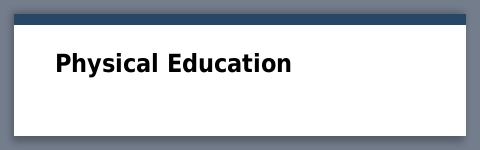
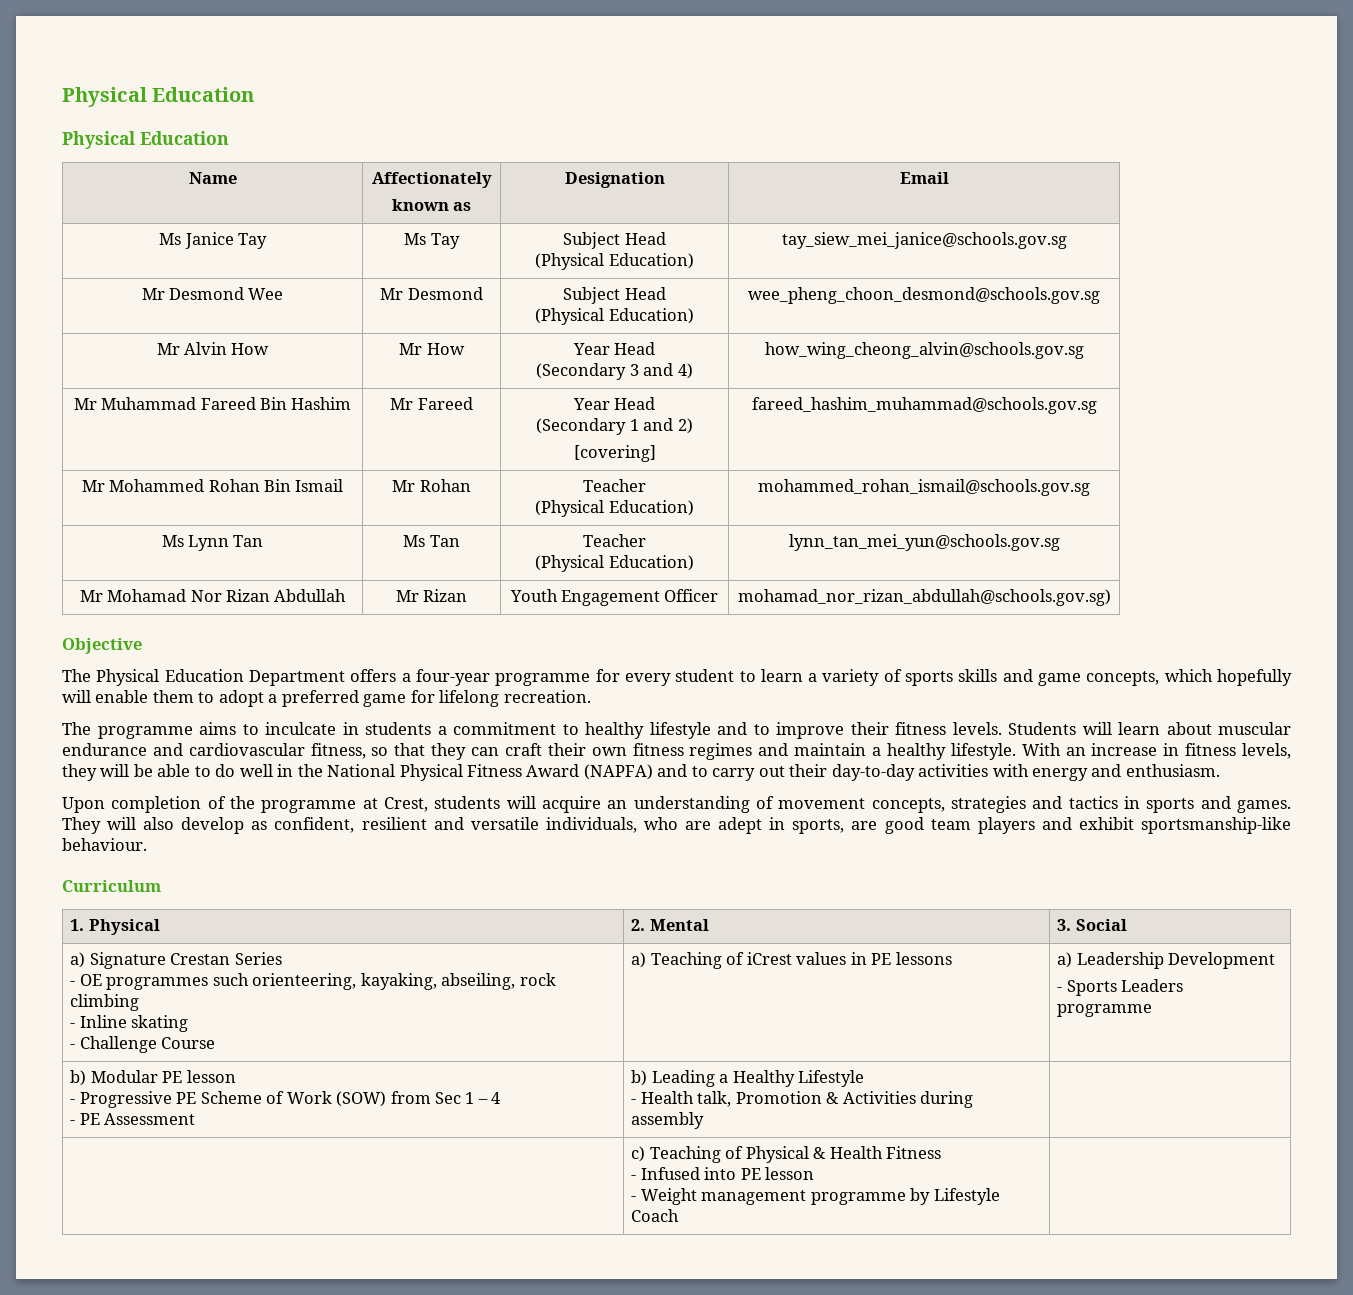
[55,53,292,78] Physical Education -> [62,87,255,107] [62,131,229,149] [188,172,237,184] [371,172,492,188] [391,199,472,211] [564,172,665,188] [899,172,949,184] [159,232,267,249] [404,233,460,249] [563,232,666,249] [535,253,694,270] [781,232,1067,249] [141,287,284,300] [380,287,483,300] [563,287,666,304] [535,308,694,325] [748,287,1100,304] [156,342,270,355] [399,343,465,355] [572,342,656,355] [536,363,693,380] [764,342,1084,359] [73,397,352,410] [390,397,473,410] [572,397,656,410] [536,418,693,435] [573,445,656,462] [751,397,1097,414] [81,479,344,492] [392,479,471,492] [583,479,646,492] [535,500,694,517] [758,479,1090,496] [161,535,264,551] [403,535,460,547] [583,534,646,547] [535,555,694,572] [788,534,1060,551] [79,589,347,602] [395,589,468,602] [509,589,719,606] [737,589,1111,606] [62,638,142,654] [62,669,1293,686] [62,690,591,707] [62,722,1291,739] [62,743,1291,760] [62,764,1220,781] [62,796,1291,813] [62,817,1291,834] [62,838,147,851] [62,880,161,892] [70,919,160,935] [631,919,709,931] [1057,919,1127,931] [70,952,282,969] [70,973,556,990] [70,994,140,1011] [70,1015,189,1032] [70,1036,216,1053] [631,952,952,969] [1057,952,1276,969] [1057,979,1184,996] [1057,1004,1153,1017] [70,1070,236,1086] [70,1091,501,1108] [70,1113,196,1125] [631,1070,865,1087] [631,1091,974,1108] [631,1112,705,1129] [631,1146,942,1163] [631,1167,815,1180] [631,1188,1000,1205] [631,1209,680,1222] Physical Education // Physical Education // Name | Affectionately // known as | Designation | Email // Ms Janice Tay | Ms Tay | Subject Head // (Physical Education) | tay_siew_mei_janice@schools.gov.sg // Mr Desmond Wee | Mr Desmond | Subject Head // (Physical Education) | wee_pheng_choon_desmond@schools.gov.sg // Mr Alvin How | Mr How | Year Head // (Secondary 3 and 4) | how_wing_cheong_alvin@schools.gov.sg // Mr Muhammad Fareed Bin Hashim | Mr Fareed | Year Head // (Secondary 1 and 2) // [covering] | fareed_hashim_muhammad@schools.gov.sg // Mr Mohammed Rohan Bin Ismail | Mr Rohan | Teacher // (Physical Education) | mohammed_rohan_ismail@schools.gov.sg // Ms Lynn Tan | Ms Tan | Teacher // (Physical Education) | lynn_tan_mei_yun@schools.gov.sg // Mr Mohamad Nor Rizan Abdullah | Mr Rizan | Youth Engagement Officer | mohamad_nor_rizan_abdullah@schools.gov.sg) // Objective // The Physical Education Department offers a four-year programme for every student to learn a variety of sports skills and game concepts, which hopefully will enable them to adopt a preferred game for lifelong recreation. // The programme aims to inculcate in students a commitment to healthy lifestyle and to improve their fitness levels. Students will learn about muscular endurance and cardiovascular fitness, so that they can craft their own fitness regimes and maintain a healthy lifestyle. With an increase in fitness levels, they will be able to do well in the National Physical Fitness Award (NAPFA) and to carry out their day-to-day activities with energy and enthusiasm. // Upon completion of the programme at Crest, students will acquire an understanding of movement concepts, strategies and tactics in sports and games. They will also develop as confident, resilient and versatile individuals, who are adept in sports, are good team players and exhibit sportsmanship-like behaviour. // Curriculum // 1. Physical | 2. Mental | 3. Social // a) Signature Crestan Series // - OE programmes such orienteering, kayaking, abseiling, rock climbing // - Inline skating // - Challenge Course | a) Teaching of iCrest values in PE lessons | a) Leadership Development // - Sports Leaders programme // b) Modular PE lesson // - Progressive PE Scheme of Work (SOW) from Sec 1 – 4 // - PE Assessment | b) Leading a Healthy Lifestyle // - Health talk, Promotion & Activities during assembly | // | c) Teaching of Physical & Health Fitness // - Infused into PE lesson // - Weight management programme by Lifestyle Coach |

